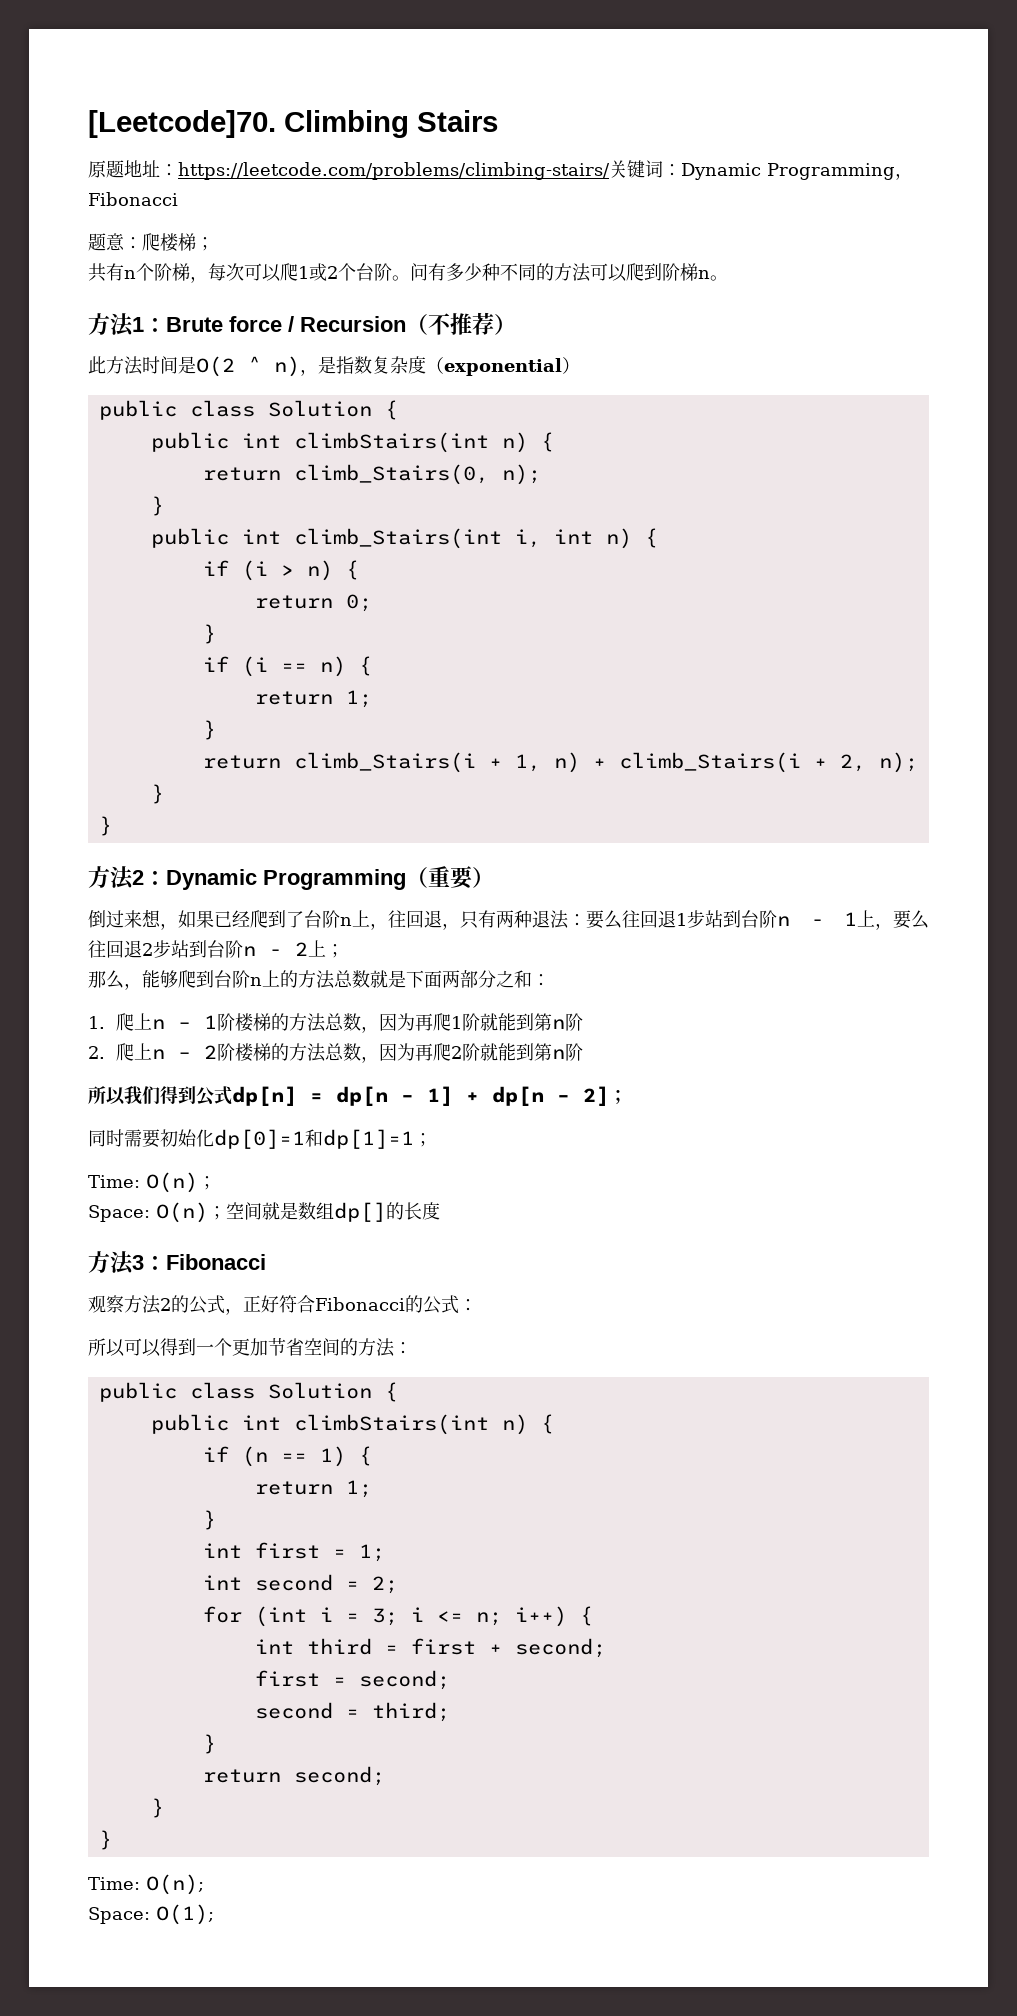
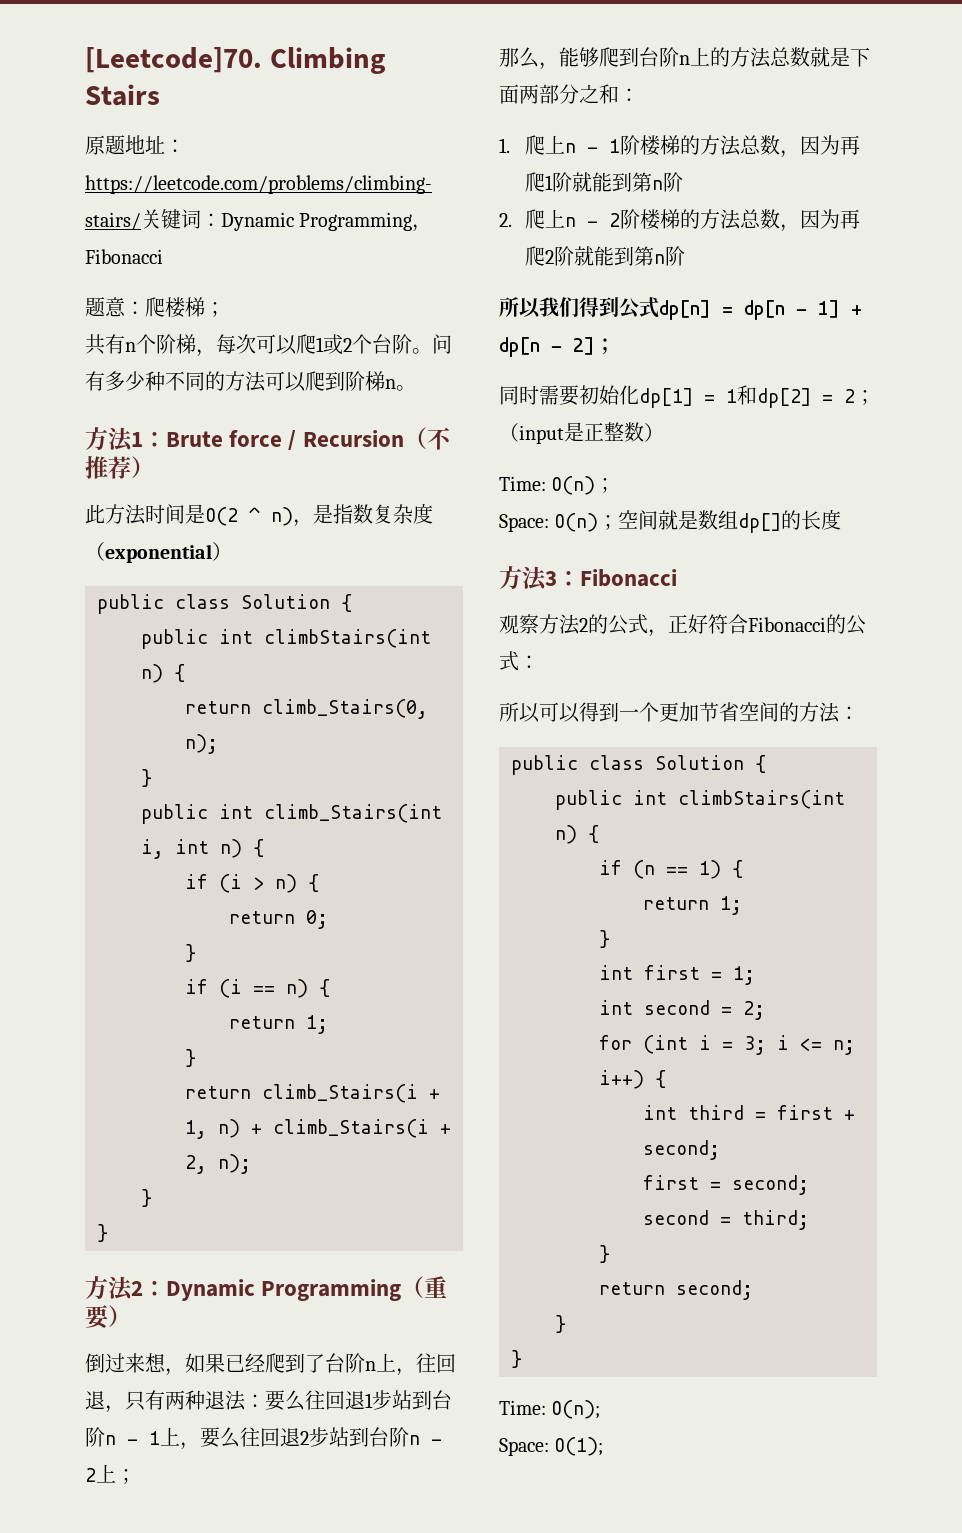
[214,1129,432,1149] dp[0]=1和dp[1]=1； -> [639,385,875,408] [499,422,664,444] dp[1] = 1和dp[2] = 2；（input是正整数）

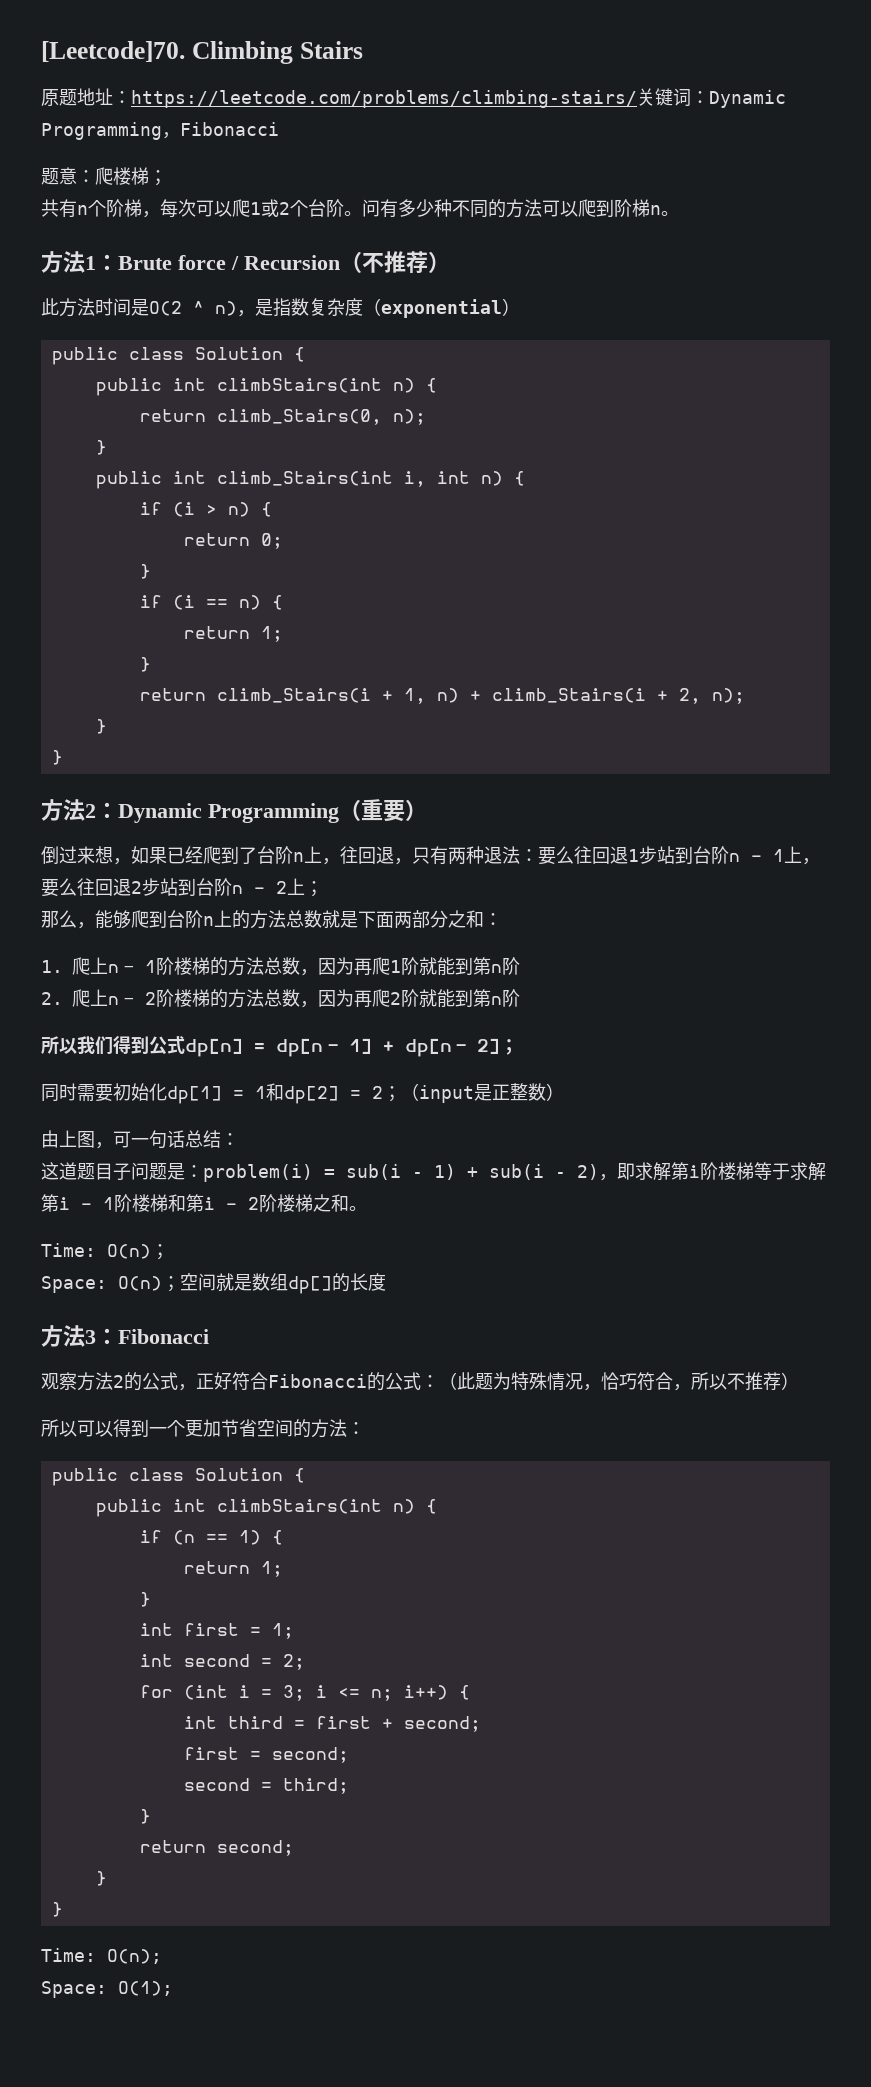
(664, 432) none -> [41,1130,239,1149] [41,1162,826,1182] [41,1194,367,1212] // 由上图，可一句话总结： // 这道题目子问题是：problem(i) = sub(i - 1) + sub(i - 2)，即求解第i阶楼梯等于求解第i - 1阶楼梯和第i - 2阶楼梯之和。
(539, 662) none -> [439,1372,799,1391] （此题为特殊情况，恰巧符合，所以不推荐）

